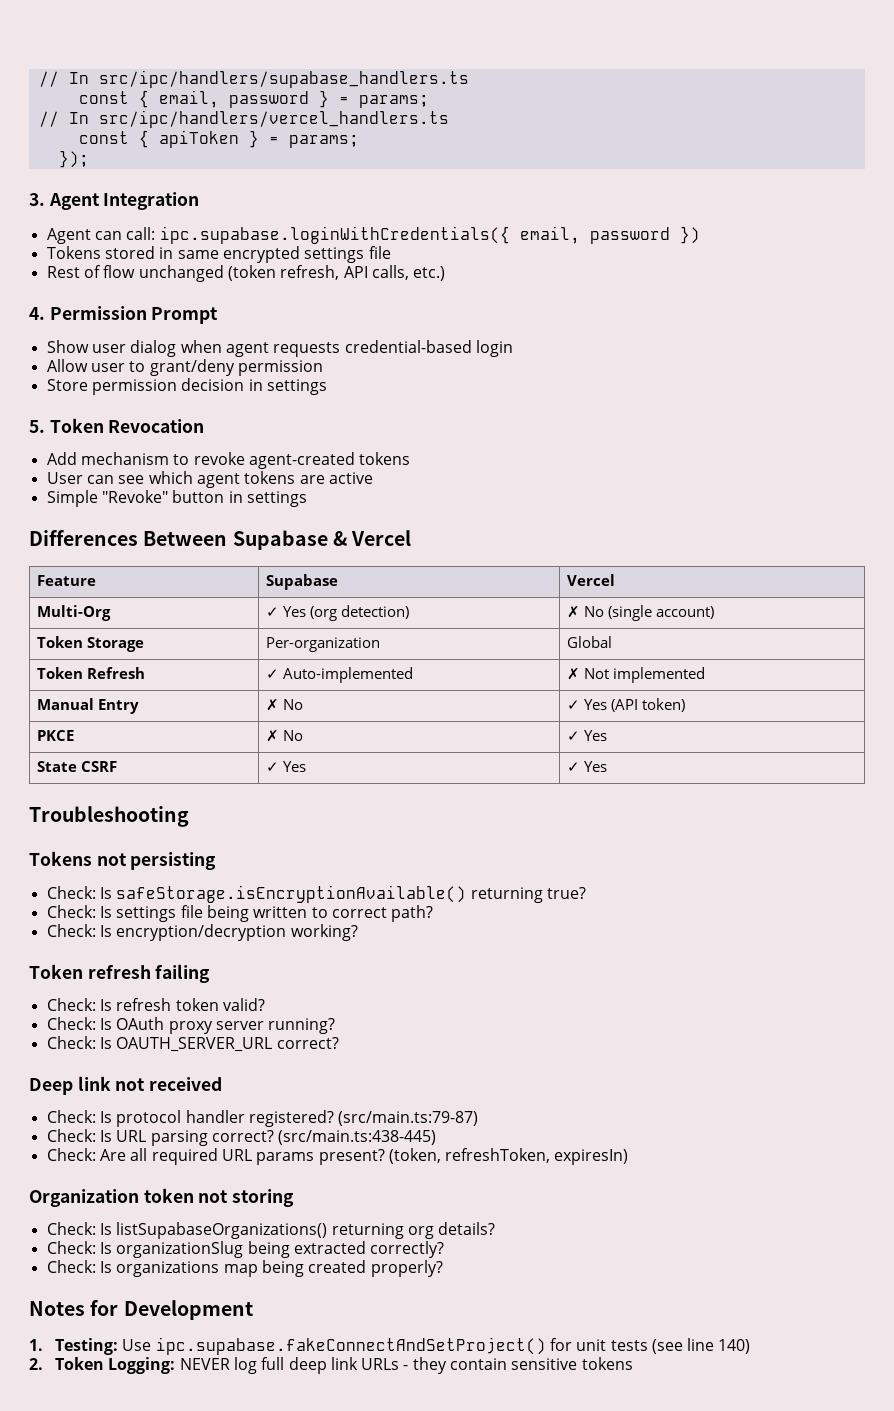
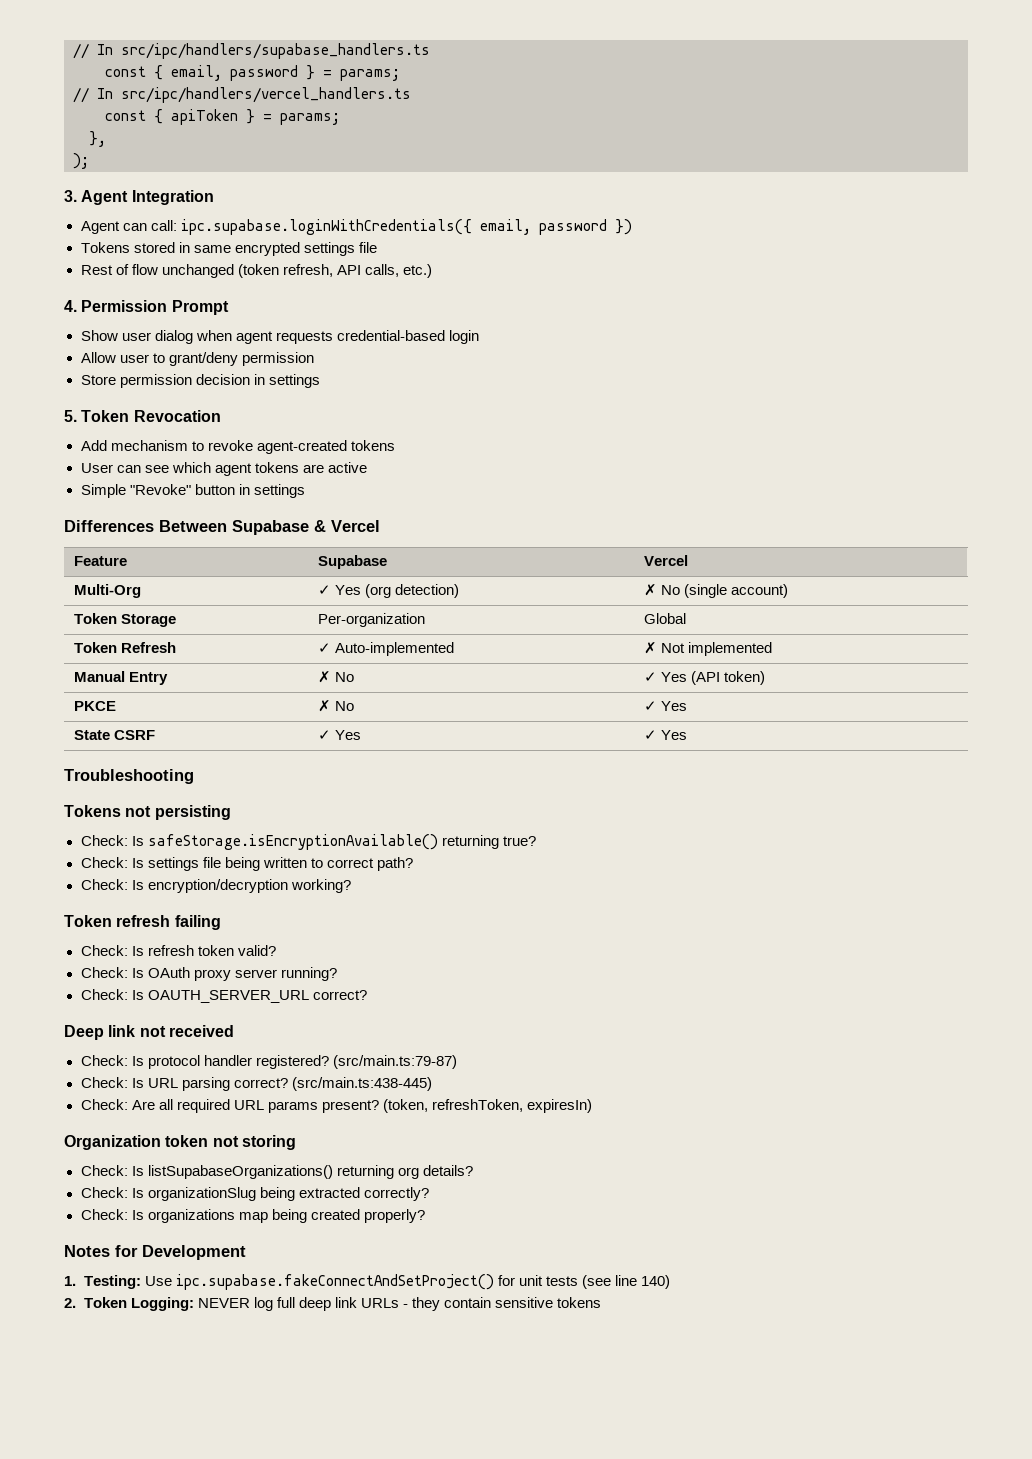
[58,150,89,168] }); -> [89,131,106,147] [73,153,89,169] }, // );

